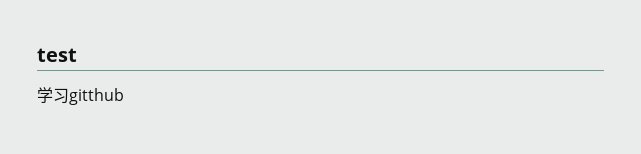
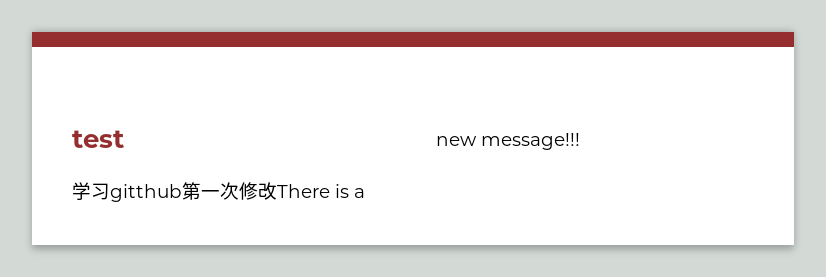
(124, 96) none -> [182,182,365,200] [436,133,580,150] 第一次修改There is a new message!!!

